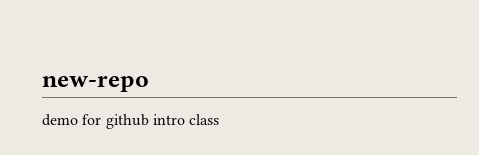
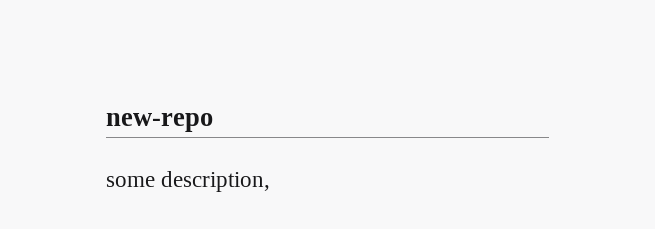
[42,114,220,129] demo for github intro class -> [106,171,271,192] some description,

